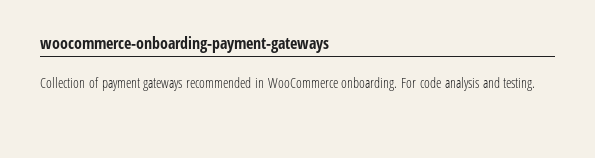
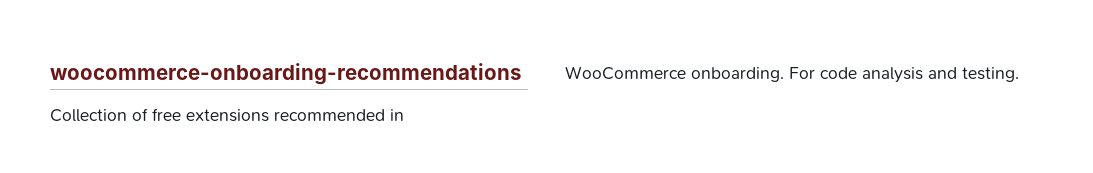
[40,36,329,53] woocommerce-onboarding-payment-gateways -> [50,63,521,85] woocommerce-onboarding-recommendations
[101,78,183,91] payment gateways -> [152,108,269,122] free extensions

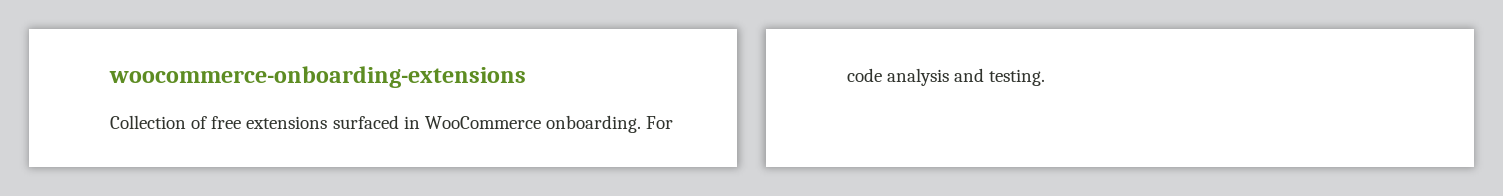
[50,63,521,85] woocommerce-onboarding-recommendations -> [109,66,526,88] woocommerce-onboarding-extensions
[274,109,385,121] recommended -> [332,115,399,129] surfaced

